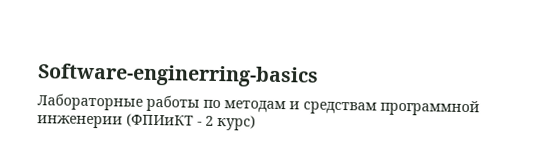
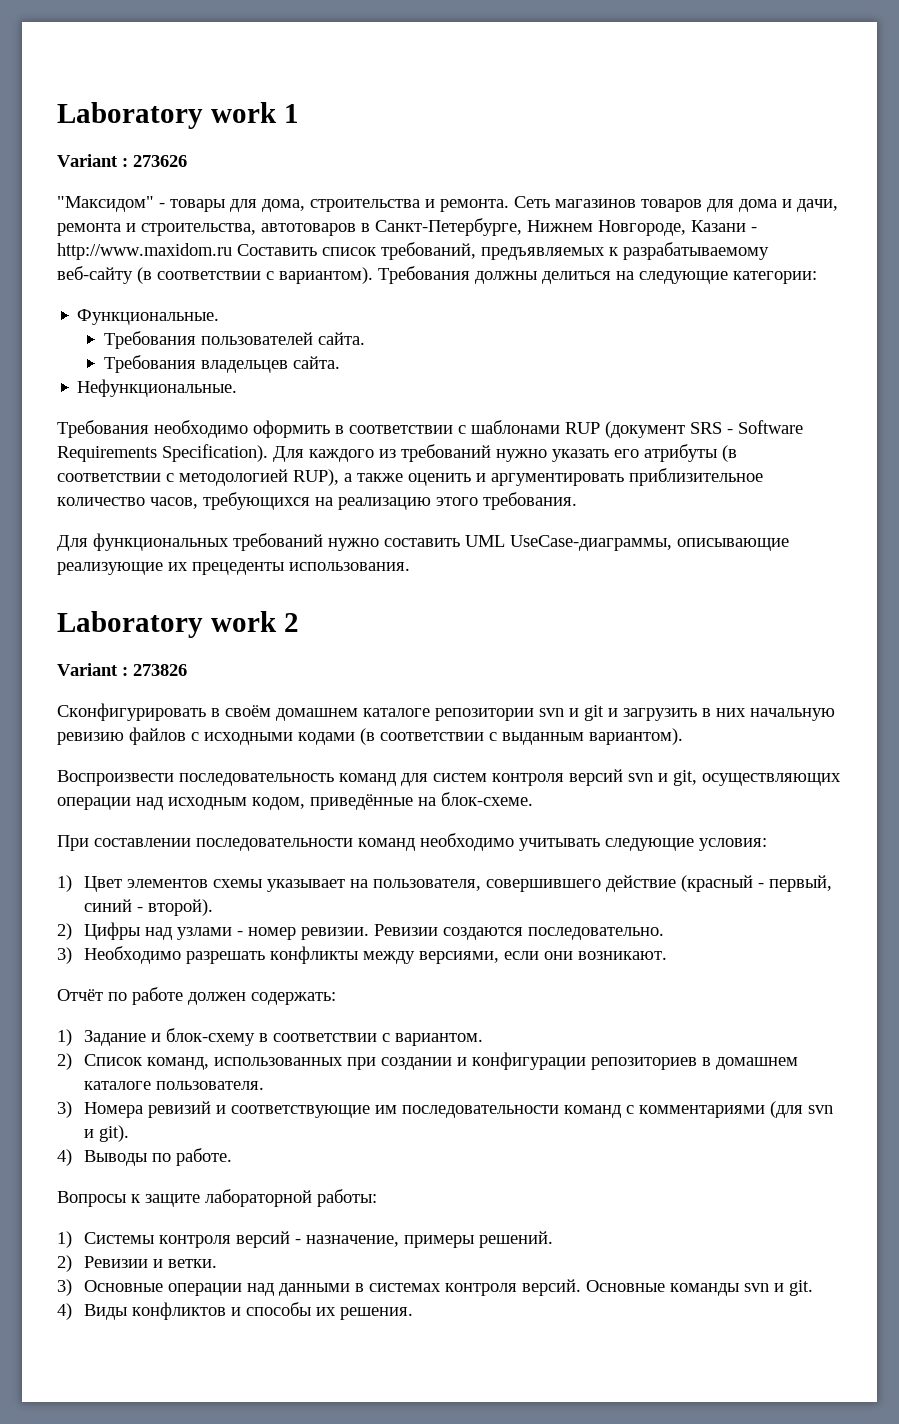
[37,63,319,88] [37,93,480,117] [37,113,256,131] Software-enginerring-basics // Лабораторные работы по методам и средствам программной инженерии (ФПИиКТ - 2 курс) -> [57,102,299,129] [57,154,187,167] [57,196,838,212] [57,218,757,236] [57,242,769,260] [57,266,817,284] [77,309,220,325] [103,331,365,349] [103,355,340,373] [77,379,238,397] [57,420,803,438] [57,444,737,462] [57,468,763,486] [57,492,577,510] [57,533,789,551] [57,562,410,575] [57,611,299,638] [57,663,187,676] [57,703,835,721] [57,727,683,745] [57,769,841,786] [57,792,533,810] [57,833,767,851] [57,875,832,892] [83,899,213,916] [57,922,664,940] [57,946,667,964] [57,987,336,1005] [57,1028,483,1046] [57,1052,798,1070] [83,1081,264,1090] [57,1101,833,1118] [83,1125,129,1142] [57,1148,232,1166] [57,1189,377,1207] [57,1231,553,1248] [57,1255,217,1272] [57,1279,813,1296] [57,1302,413,1320] Laboratory work 1 // Variant : 273626 // "Максидом" - товары для дома, строительства и ремонта. Сеть магазинов товаров для дома и дачи, ремонта и строительства, автотоваров в Санкт-Петербурге, Нижнем Новгороде, Казани - http://www.maxidom.ru Составить список требований, предъявляемых к разрабатываемому веб-сайту (в соответствии с вариантом). Требования должны делиться на следующие категории: // Функциональные. // Требования пользователей сайта. // Требования владельцев сайта. // Нефункциональные. // Требования необходимо оформить в соответствии с шаблонами RUP (документ SRS - Software Requirements Specification). Для каждого из требований нужно указать его атрибуты (в соответствии с методологией RUP), а также оценить и аргументировать приблизительное количество часов, требующихся на реализацию этого требования. // Для функциональных требований нужно составить UML UseCase-диаграммы, описывающие реализующие их прецеденты использования. // Laboratory work 2 // Variant : 273826 // Сконфигурировать в своём домашнем каталоге репозитории svn и git и загрузить в них начальную ревизию файлов с исходными кодами (в соответствии с выданным вариантом). // Воспроизвести последовательность команд для систем контроля версий svn и git, осуществляющих операции над исходным кодом, приведённые на блок-схеме. // При составлении последовательности команд необходимо учитывать следующие условия: // 1) Цвет элементов схемы указывает на пользователя, совершившего действие (красный - первый, синий - второй). // 2) Цифры над узлами - номер ревизии. Ревизии создаются последовательно. // 3) Необходимо разрешать конфликты между версиями, если они возникают. // Отчёт по работе должен содержать: // 1) Задание и блок-схему в соответствии с вариантом. // 2) Список команд, использованных при создании и конфигурации репозиториев в домашнем каталоге пользователя. // 3) Номера ревизий и соответствующие им последовательности команд с комментариями (для svn и git). // 4) Выводы по работе. // Вопросы к защите лабораторной работы: // 1) Системы контроля версий - назначение, примеры решений. // 2) Ревизии и ветки. // 3) Основные операции над данными в системах контроля версий. Основные команды svn и git. // 4) Виды конфликтов и способы их решения.

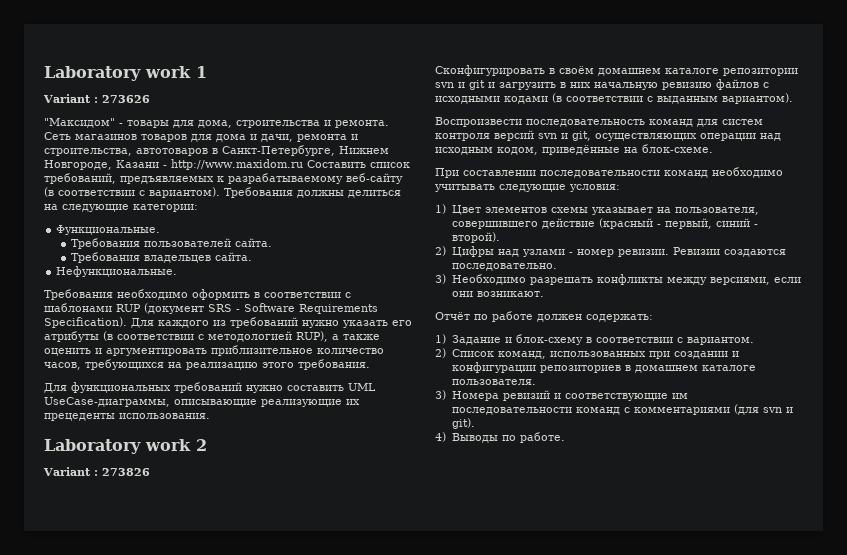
[57,1189,377,1207] [57,1231,553,1248] [57,1255,217,1272] [57,1279,813,1296] [57,1302,413,1320] // Вопросы к защите лабораторной работы: // 1) Системы контроля версий - назначение, примеры решений. // 2) Ревизии и ветки. // 3) Основные операции над данными в системах контроля версий. Основные команды svn и git. // 4) Виды конфликтов и способы их решения. -> (565, 437) none

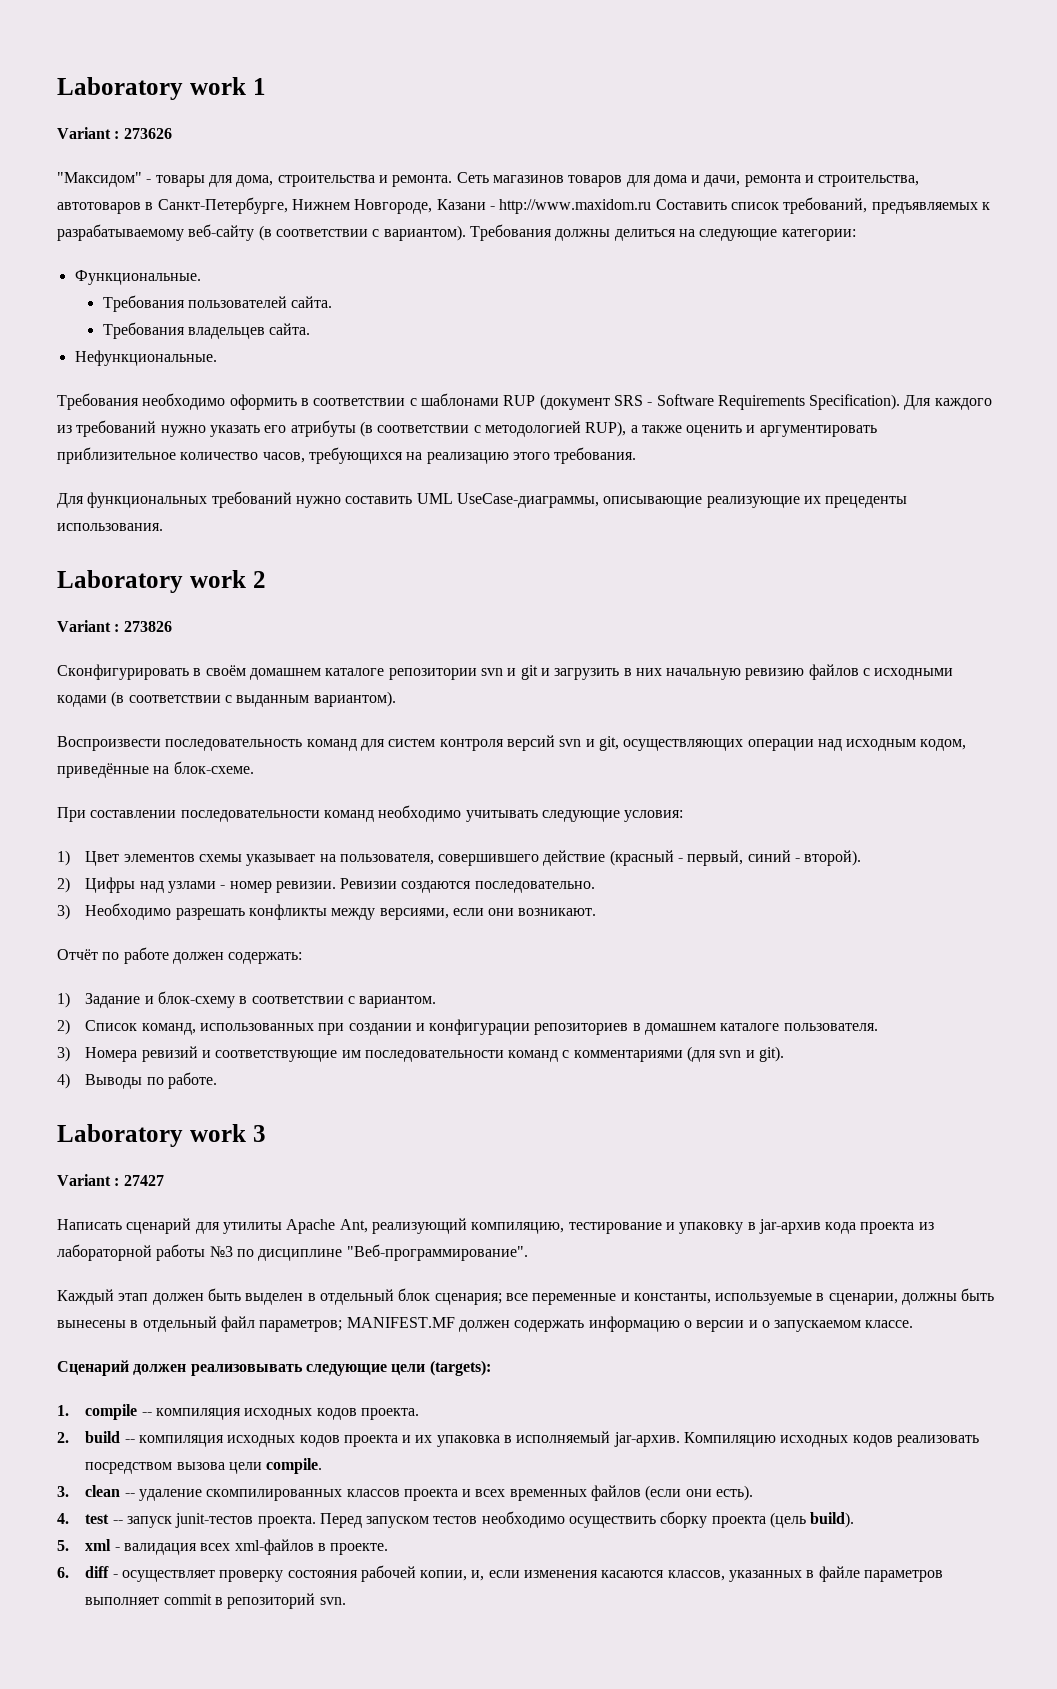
(565, 437) none -> [57,1124,266,1147] [57,1174,164,1186] [57,1218,934,1234] [57,1244,528,1261] [57,1288,995,1305] [57,1316,914,1332] [57,1360,491,1376] [57,1404,419,1420] [57,1431,980,1447] [85,1458,323,1474] [57,1485,754,1501] [57,1511,855,1528] [57,1539,389,1555] [57,1565,944,1582] [85,1593,346,1609] // Laboratory work 3 // Variant : 27427 // Написать сценарий для утилиты Apache Ant, реализующий компиляцию, тестирование и упаковку в jar-архив кода проекта из лабораторной работы №3 по дисциплине "Веб-программирование". // Каждый этап должен быть выделен в отдельный блок сценария; все переменные и константы, используемые в сценарии, должны быть вынесены в отдельный файл параметров; MANIFEST.MF должен содержать информацию о версии и о запускаемом классе. // Cценарий должен реализовывать следующие цели (targets): // 1. compile -- компиляция исходных кодов проекта. // 2. build -- компиляция исходных кодов проекта и их упаковка в исполняемый jar-архив. Компиляцию исходных кодов реализовать посредством вызова цели compile. // 3. clean -- удаление скомпилированных классов проекта и всех временных файлов (если они есть). // 4. test -- запуск junit-тестов проекта. Перед запуском тестов необходимо осуществить сборку проекта (цель build). // 5. xml - валидация всех xml-файлов в проекте. // 6. diff - осуществляет проверку состояния рабочей копии, и, если изменения касаются классов, указанных в файле параметров выполняет commit в репозиторий svn.

